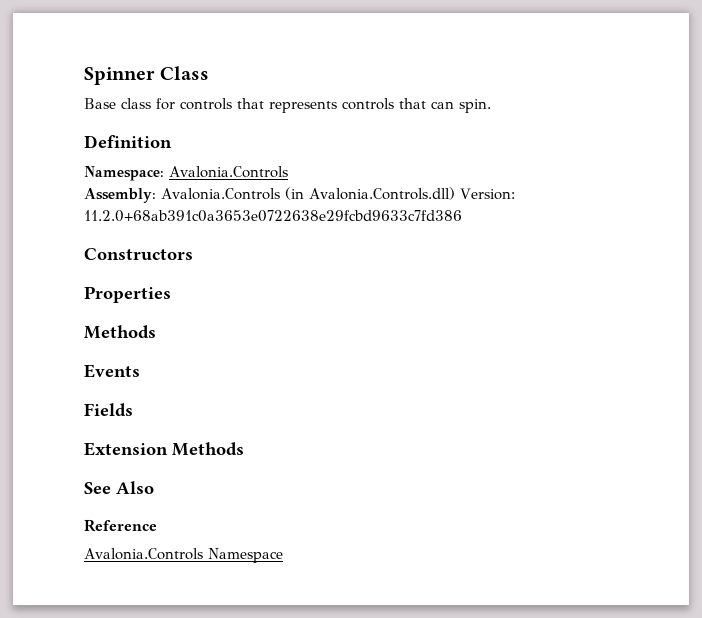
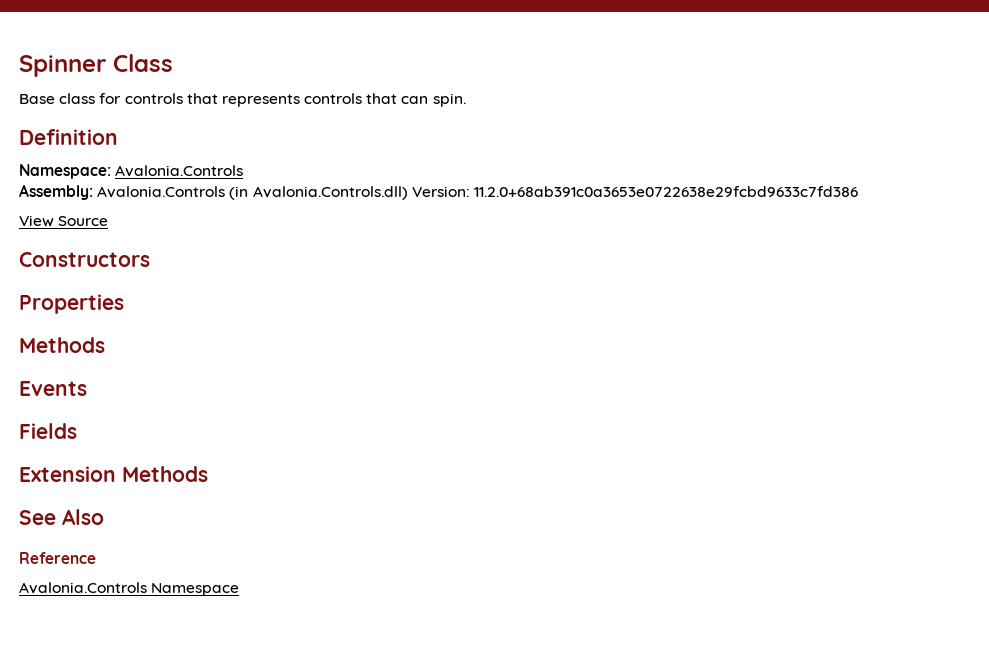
(462, 216) none -> [19,215,109,227] // View Source

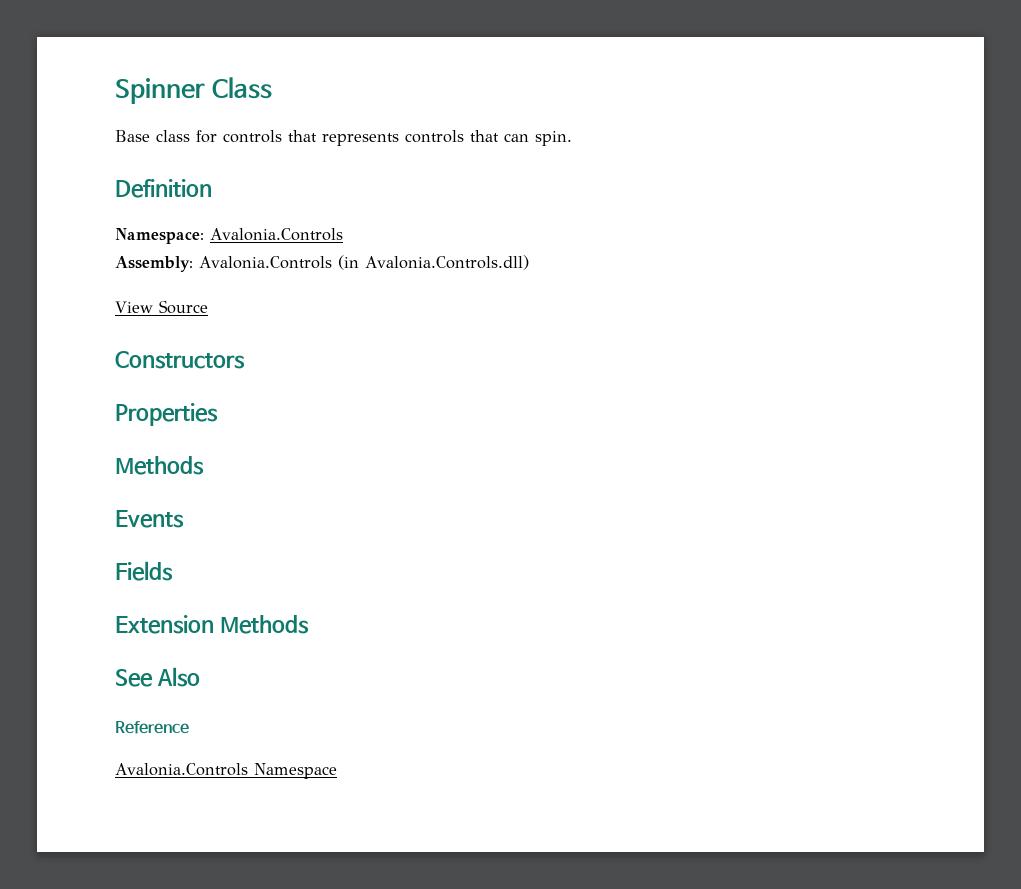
[411,186,858,197] Version: 11.2.0+68ab391c0a3653e0722638e29fcbd9633c7fd386 -> (529, 262) none

